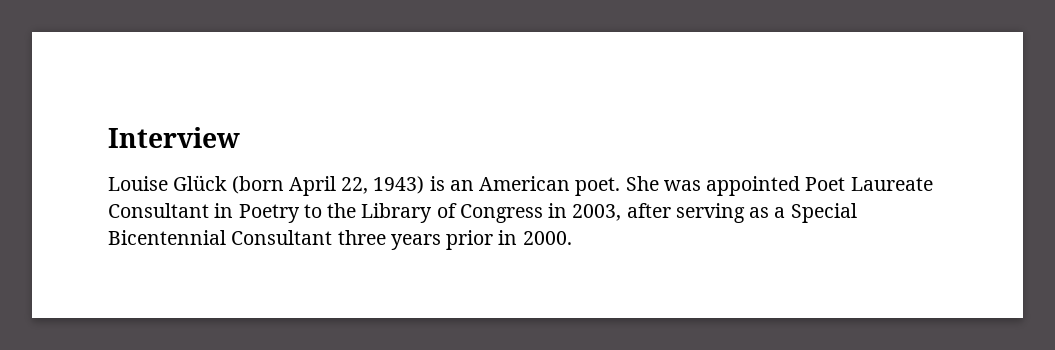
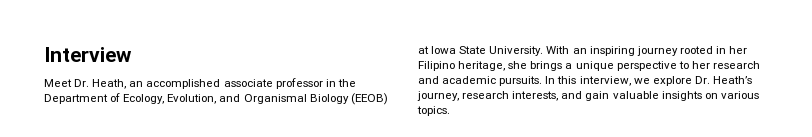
[108,175,933,196] [108,203,857,223] [108,230,572,250] Louise Glück (born April 22, 1943) is an American poet. She was appointed Poet Laureate Consultant in Poetry to the Library of Congress in 2003, after serving as a Special Bicentennial Consultant three years prior in 2000. -> [44,78,356,89] [44,93,388,105] [418,46,748,56] [418,61,760,71] [418,76,752,86] [417,91,759,101] [417,106,450,116] Meet Dr. Heath, an accomplished associate professor in the Department of Ecology, Evolution, and Organismal Biology (EEOB) at Iowa State University. With an inspiring journey rooted in her Filipino heritage, she brings a unique perspective to her research and academic pursuits. In this interview, we explore Dr. Heath’s journey, research interests, and gain valuable insights on various topics.

